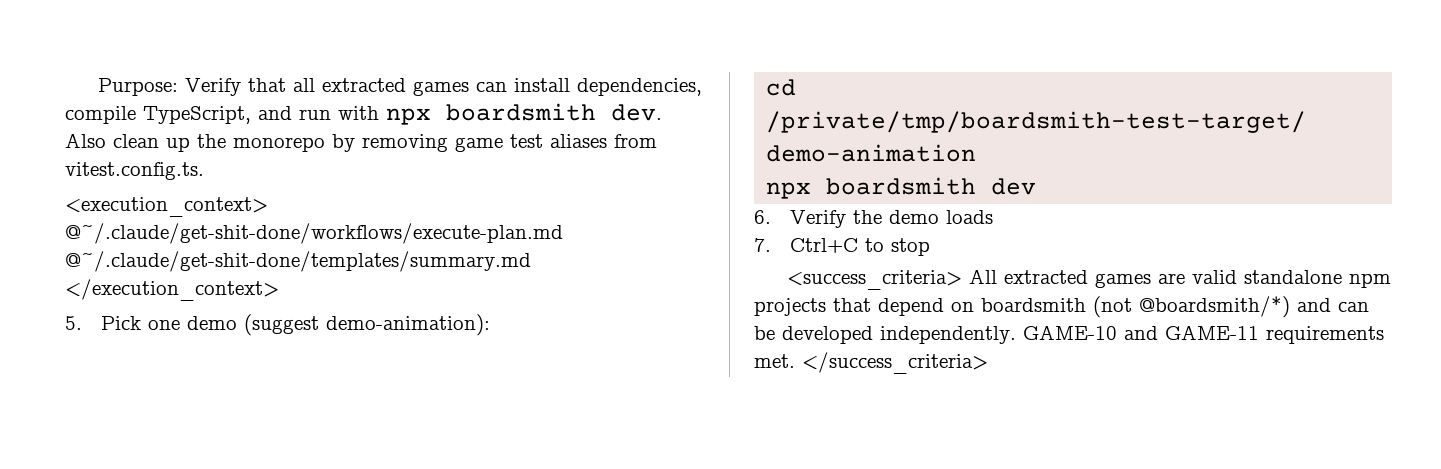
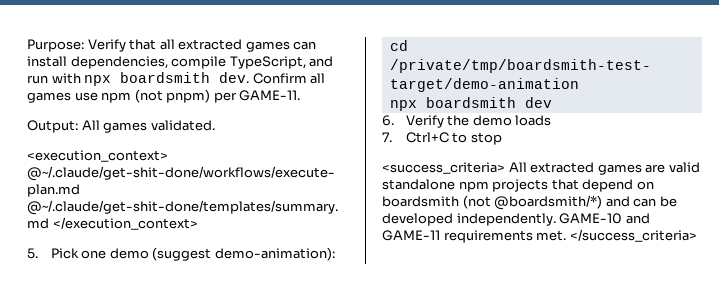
[65,133,657,152] [65,162,204,180] Also clean up the monorepo by removing game test aliases from vitest.config.ts. -> [252,73,326,84] [27,89,301,103] [27,120,215,133] Confirm all games use npm (not pnpm) per GAME-11. // Output: All games validated.

